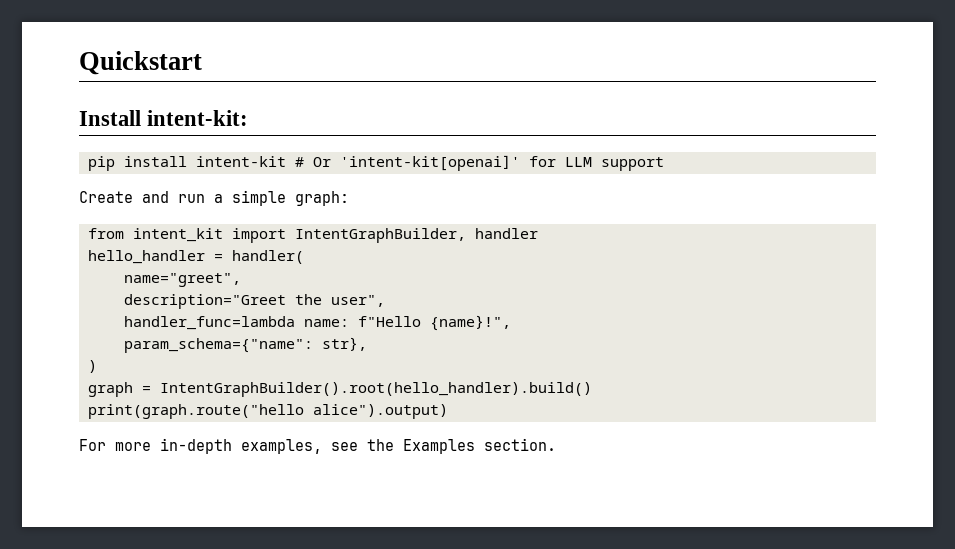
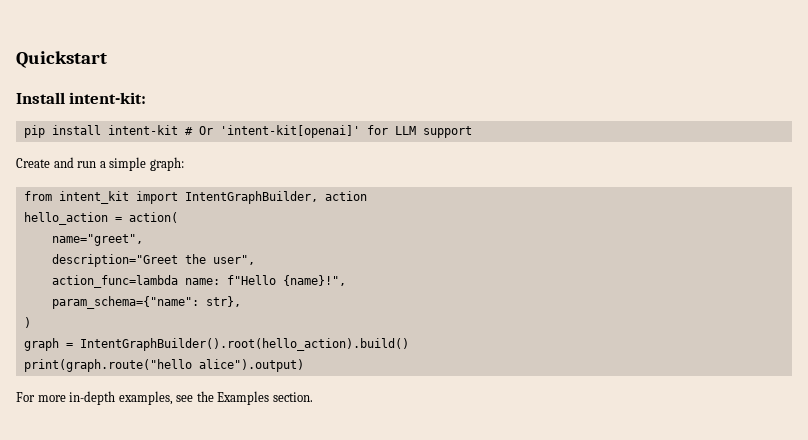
[475,228,538,239] [88,250,304,264] handler // hello_handler = handler( -> [324,191,367,201] [23,212,178,225] action // hello_action = action(
[124,316,295,330] handler_func=lambda -> [51,275,178,288] action_func=lambda
[160,382,592,397] IntentGraphBuilder().root(hello_handler).build() -> [79,338,409,351] IntentGraphBuilder().root(hello_action).build()

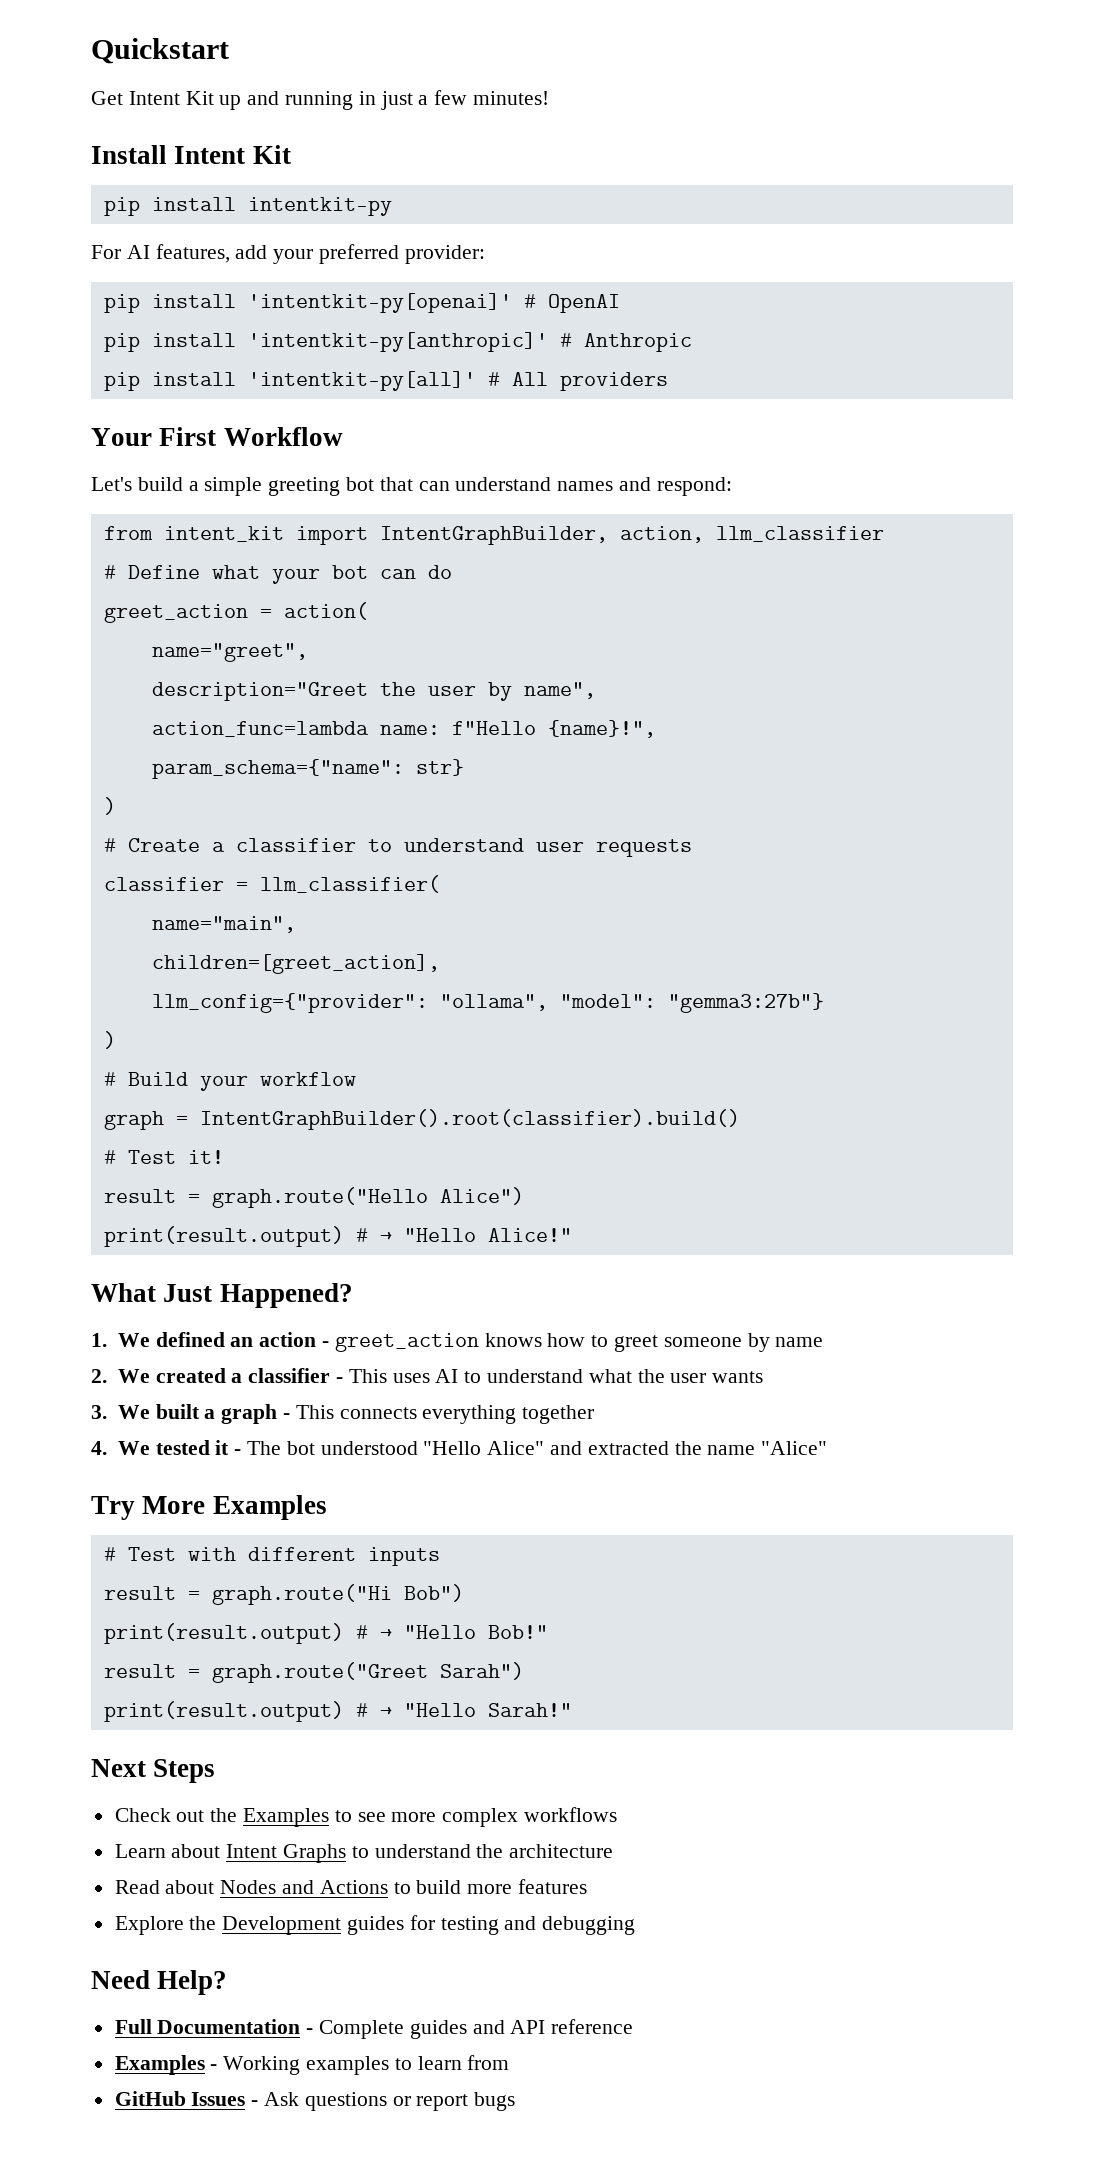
(107, 59) none -> [91,90,550,110] // Get Intent Kit up and running in just a few minutes!
[69,92,147,104] [23,125,472,138] [16,157,184,171] [23,191,367,204] [23,212,108,225] intent-kit: // pip install intent-kit # Or 'intent-kit[openai]' for LLM support // Create and run a simple graph: // from intent_kit import IntentGraphBuilder, action // hello_action -> [174,145,291,164] [103,197,392,216] [91,244,485,264] [103,293,620,313] [103,332,692,352] [103,371,668,391] [91,427,343,446] [91,477,732,496] [103,526,884,545] [103,565,452,584] [103,604,248,623] Intent Kit // pip install intentkit-py // For AI features, add your preferred provider: // pip install 'intentkit-py[openai]' # OpenAI // pip install 'intentkit-py[anthropic]' # Anthropic // pip install 'intentkit-py[all]' # All providers // Your First Workflow // Let's build a simple greeting bot that can understand names and respond: // from intent_kit import IntentGraphBuilder, action, llm_classifier // # Define what your bot can do // greet_action
[212,255,255,265] user", -> [427,682,596,701] user by name",
[205,296,241,307] [23,317,31,328] [23,338,409,351] [23,359,304,372] [16,391,313,405] str}, // ) // graph = IntentGraphBuilder().root(hello_action).build() // print(graph.route("hello alice").output) // For more in-depth examples, see the Examples section. -> [415,759,464,776] [103,797,116,815] [103,838,692,857] [103,875,440,893] [151,916,296,933] [151,954,440,974] [151,993,824,1013] [103,1031,116,1049] [103,1072,356,1091] [103,1109,740,1130] [103,1150,224,1164] [103,1187,524,1208] [103,1226,572,1247] [91,1283,353,1308] [91,1332,824,1352] [91,1368,764,1383] [91,1404,595,1424] [91,1440,828,1455] [91,1495,327,1520] [103,1547,440,1566] [103,1584,464,1605] [103,1623,548,1644] [103,1662,524,1683] [103,1701,572,1722] [91,1759,216,1783] [114,1807,618,1827] [114,1844,614,1863] [114,1879,588,1894] [114,1915,636,1935] [91,1970,228,1995] [114,2019,634,2039] [114,2055,510,2075] [114,2091,516,2111] str} // ) // # Create a classifier to understand user requests // classifier = llm_classifier( // name="main", // children=[greet_action], // llm_config={"provider": "ollama", "model": "gemma3:27b"} // ) // # Build your workflow // graph = IntentGraphBuilder().root(classifier).build() // # Test it! // result = graph.route("Hello Alice") // print(result.output) # → "Hello Alice!" // What Just Happened? // 1. We defined an action - greet_action knows how to greet someone by name // 2. We created a classifier - This uses AI to understand what the user wants // 3. We built a graph - This connects everything together // 4. We tested it - The bot understood "Hello Alice" and extracted the name "Alice" // Try More Examples // # Test with different inputs // result = graph.route("Hi Bob") // print(result.output) # → "Hello Bob!" // result = graph.route("Greet Sarah") // print(result.output) # → "Hello Sarah!" // Next Steps // Check out the Examples to see more complex workflows // Learn about Intent Graphs to understand the architecture // Read about Nodes and Actions to build more features // Explore the Development guides for testing and debugging // Need Help? // Full Documentation - Complete guides and API reference // Examples - Working examples to learn from // GitHub Issues - Ask questions or report bugs

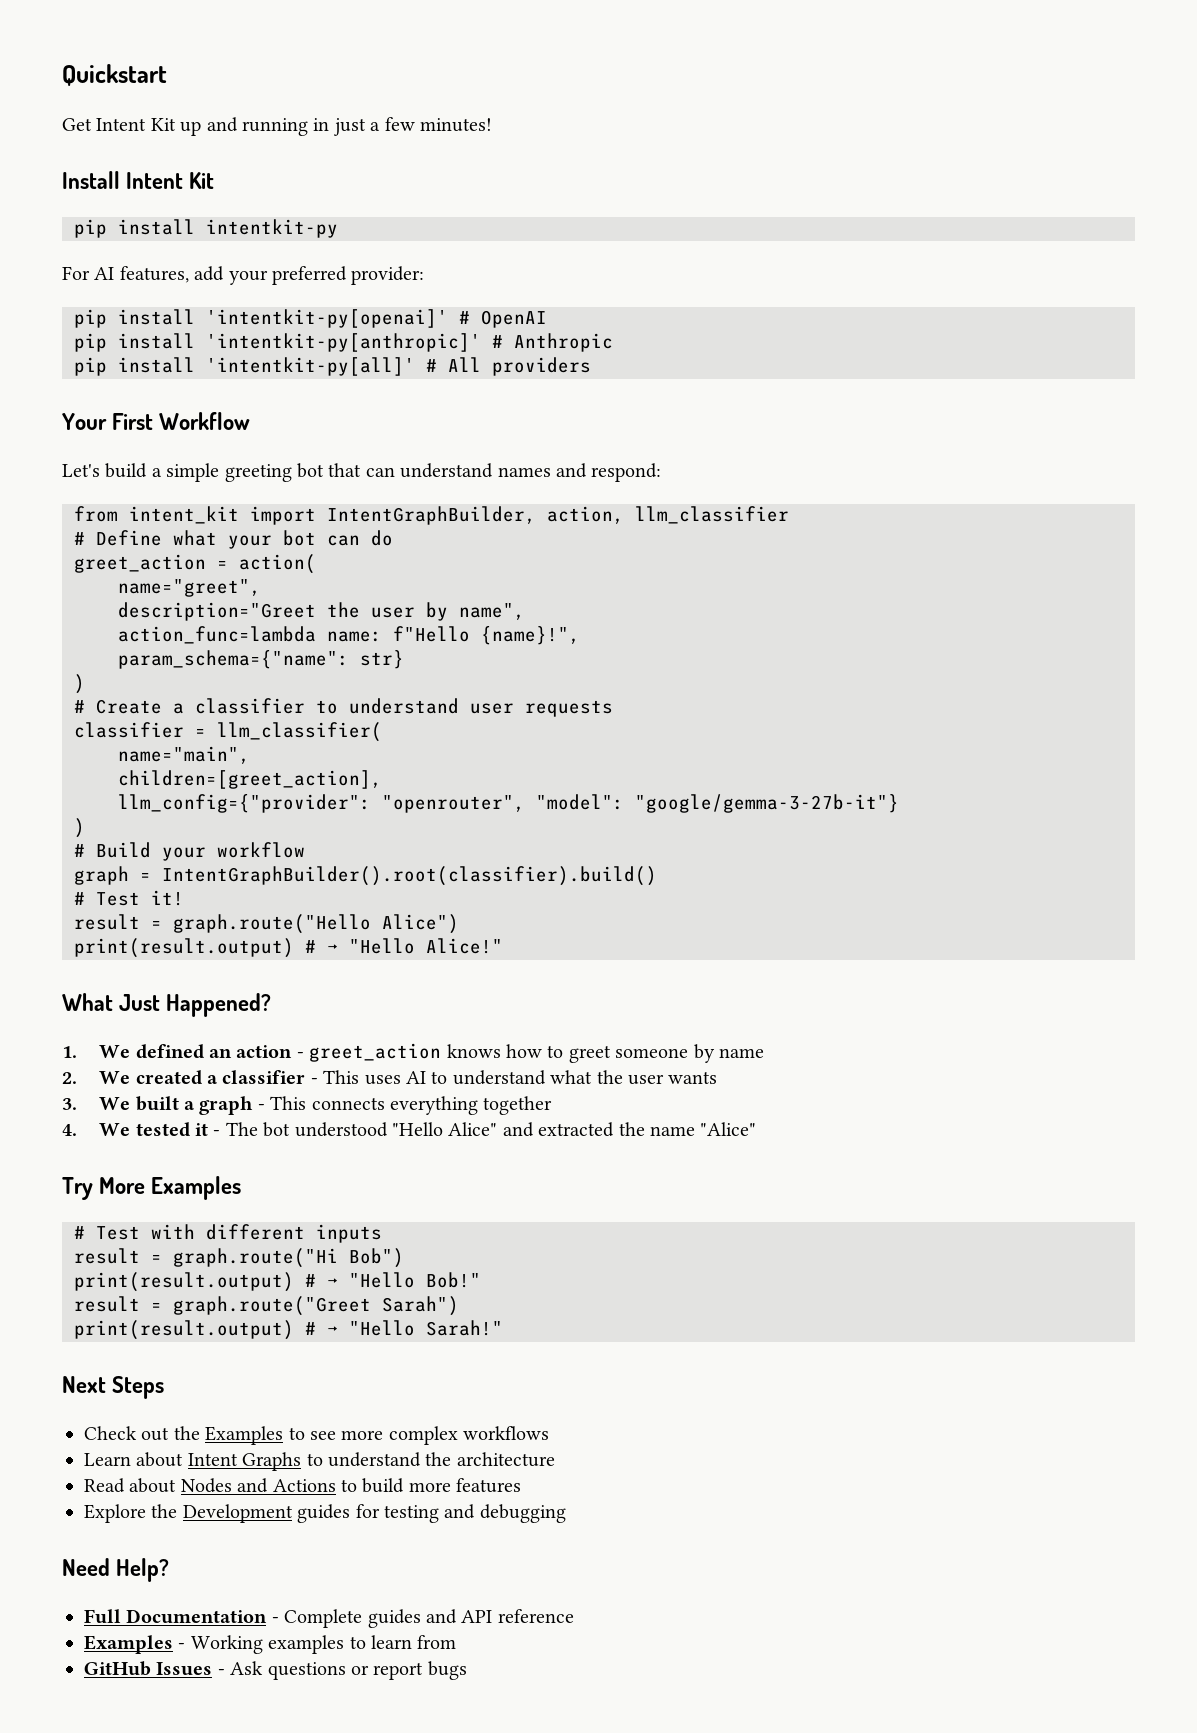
[439,993,824,1013] "ollama", "model": "gemma3:27b"} -> [382,794,899,813] "openrouter", "model": "google/gemma-3-27b-it"}

